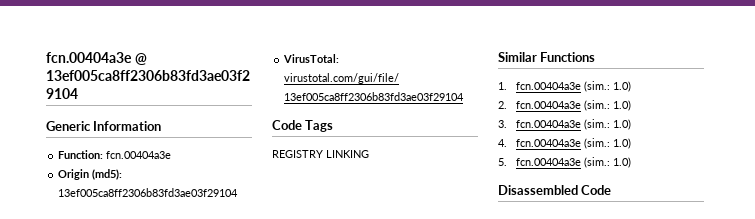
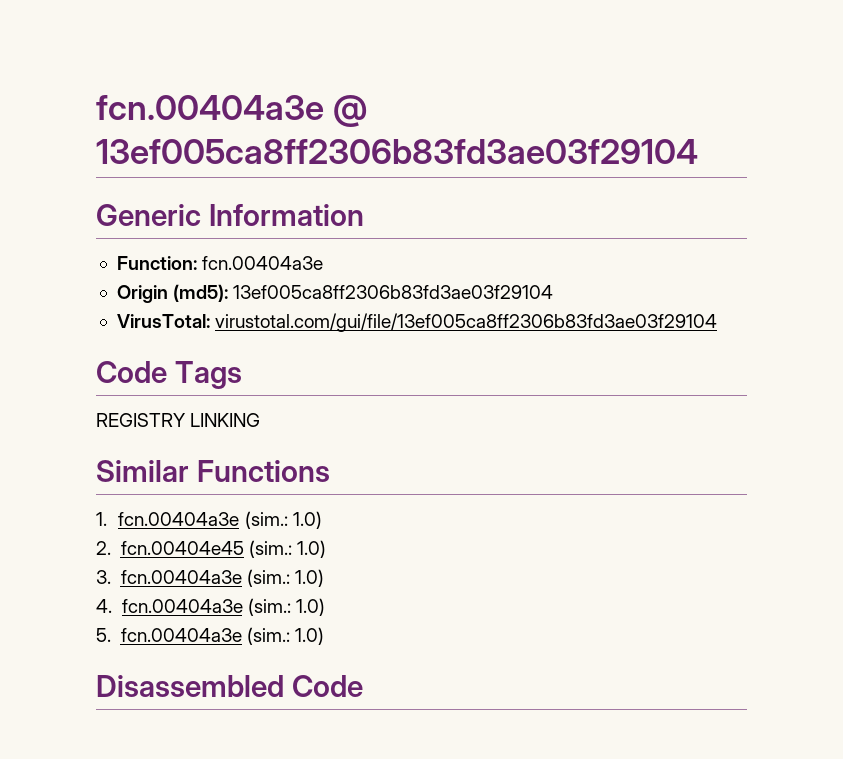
[516,101,582,109] fcn.00404a3e -> [120,541,244,555] fcn.00404e45

